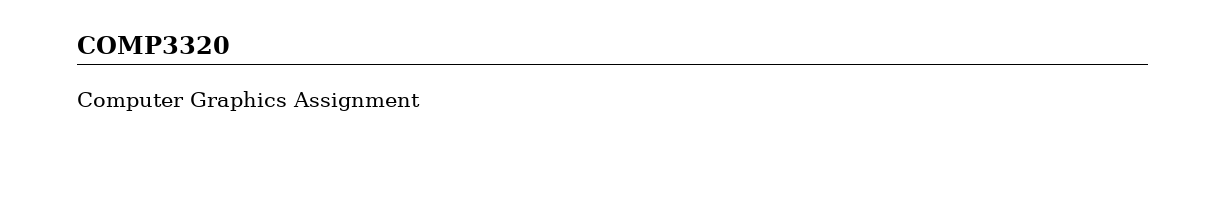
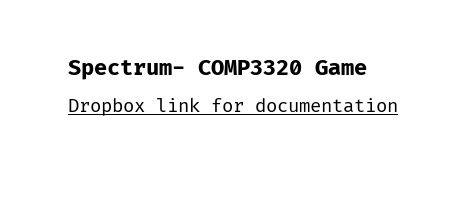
(77, 45) none -> [68,60,185,80] Spectrum-
[77,91,420,111] // Computer Graphics Assignment -> [315,60,367,75] [68,97,398,116] Game // Dropbox link for documentation

